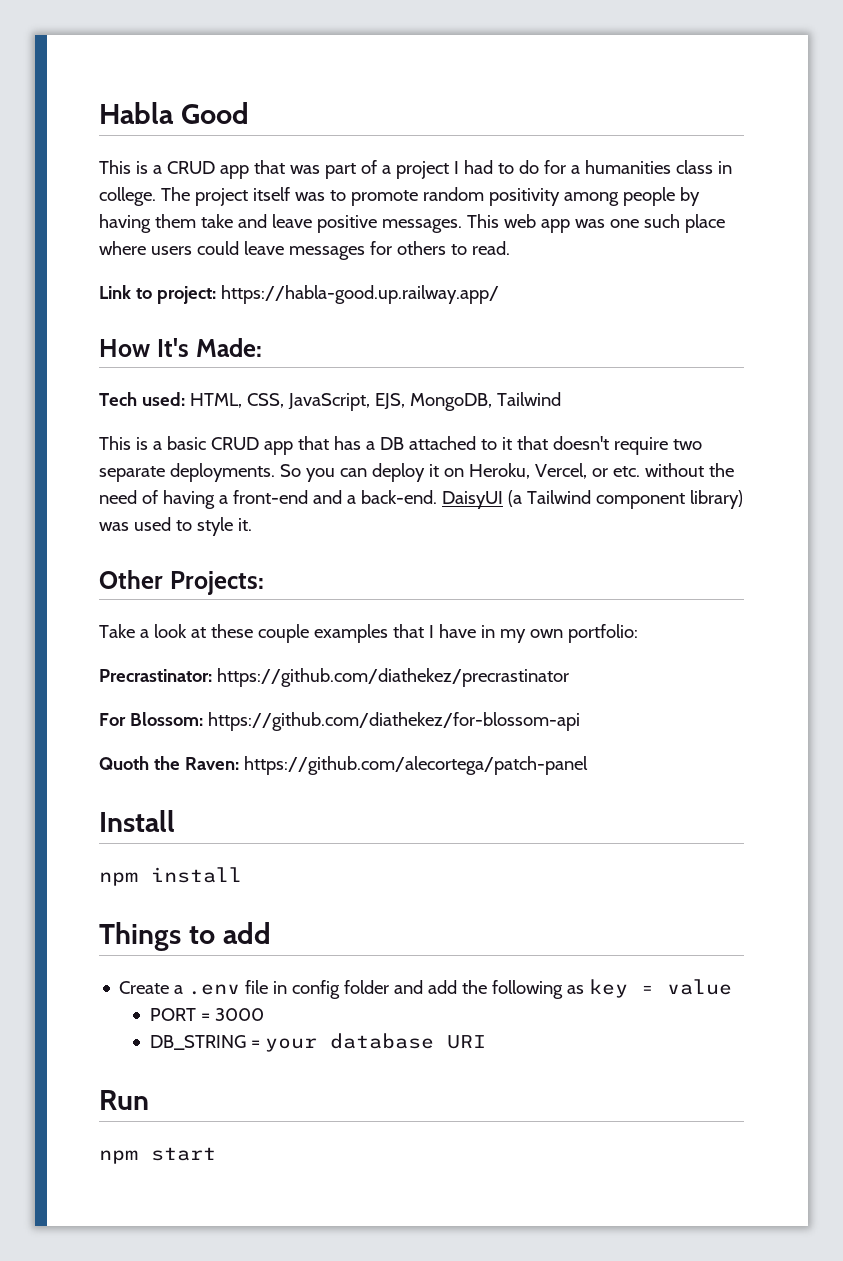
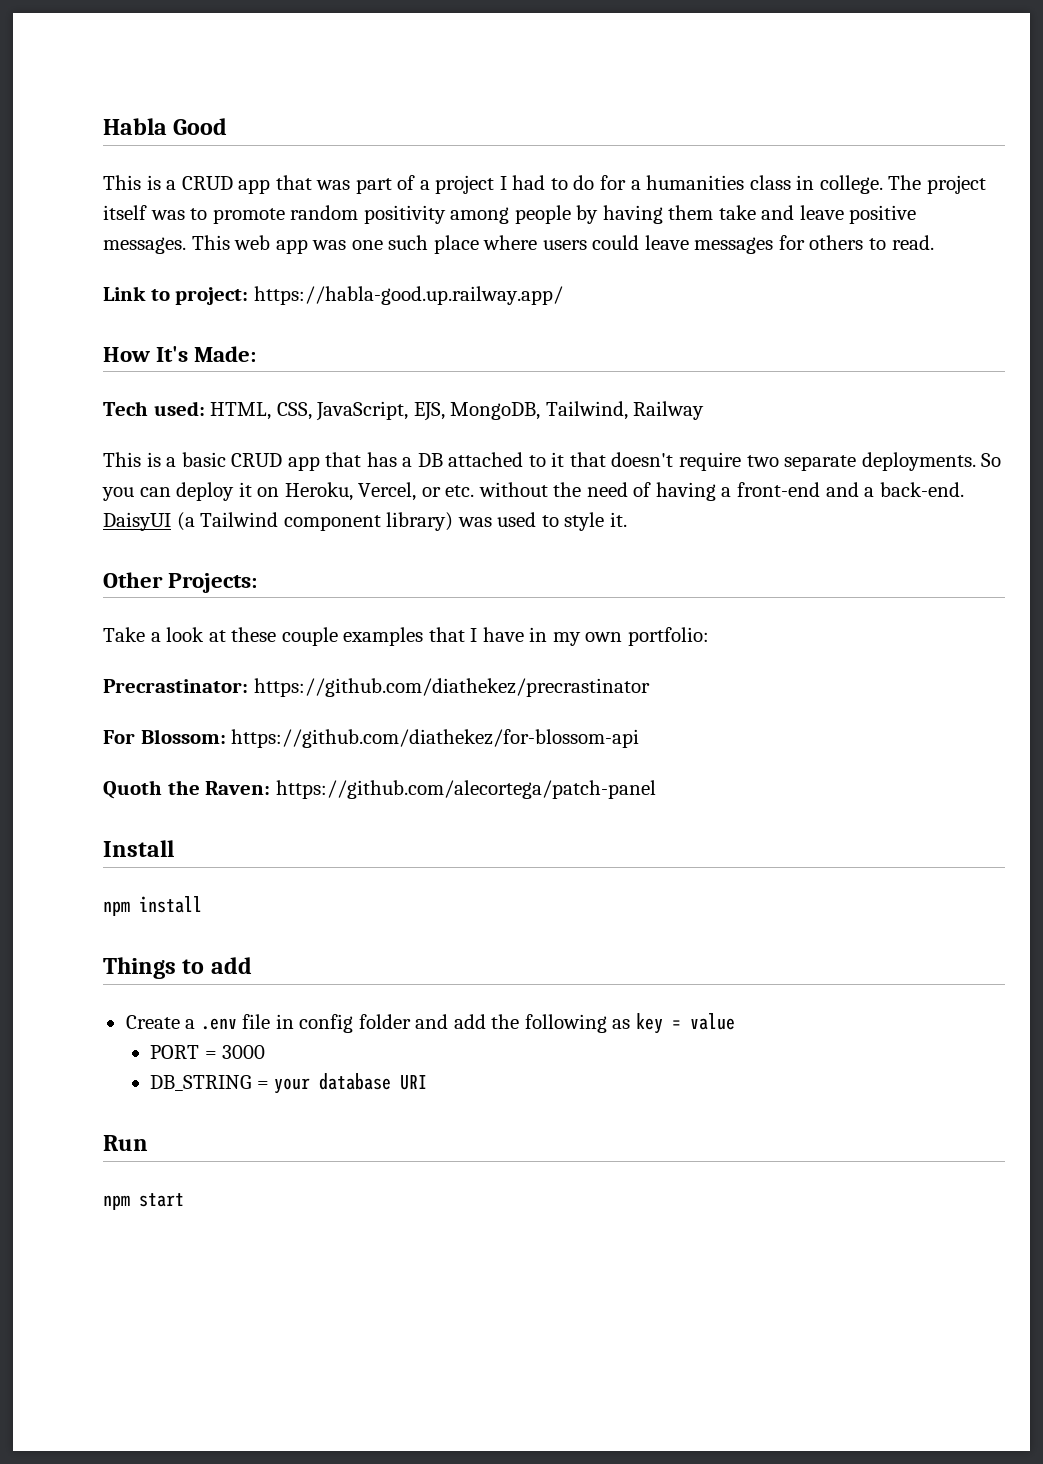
[496,392,561,406] Tailwind -> [545,401,705,420] Tailwind, Railway

